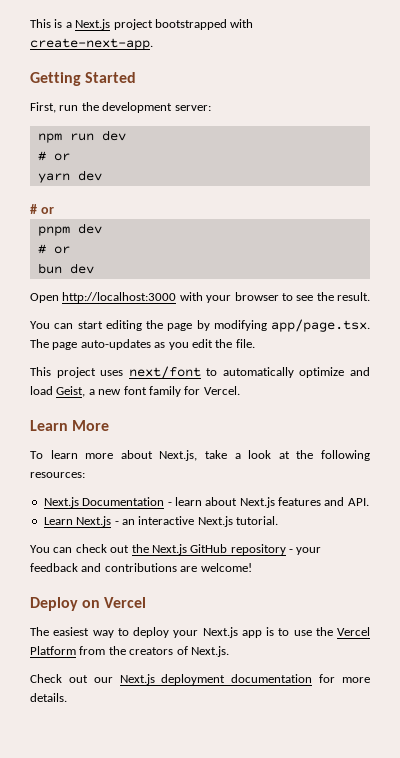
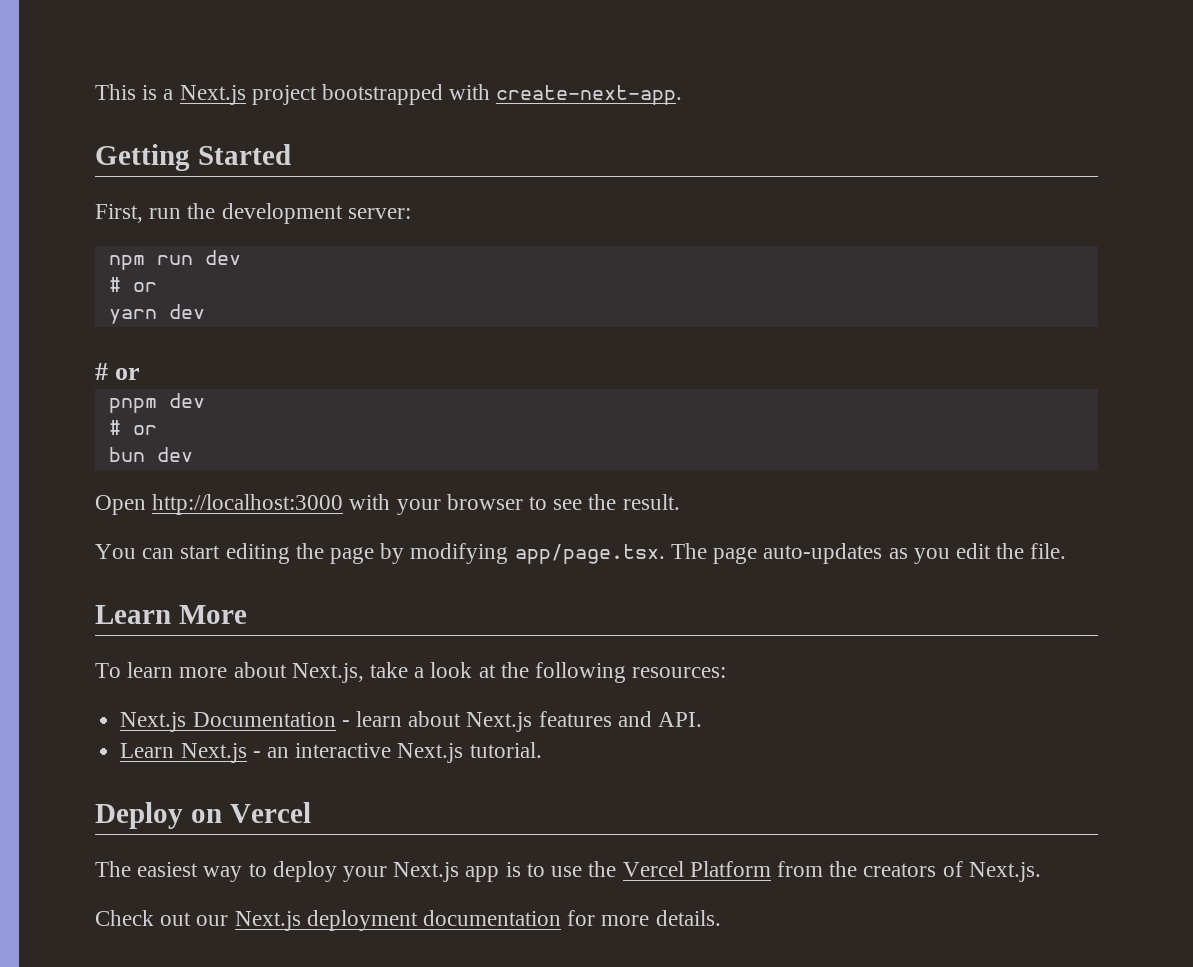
[30,366,370,379] [30,386,240,397] // This project uses next/font to automatically optimize and load Geist, a new font family for Vercel. -> (1067, 551) none
[30,544,322,555] [30,563,252,572] // You can check out the Next.js GitHub repository - your feedback and contributions are welcome! -> (542, 750) none

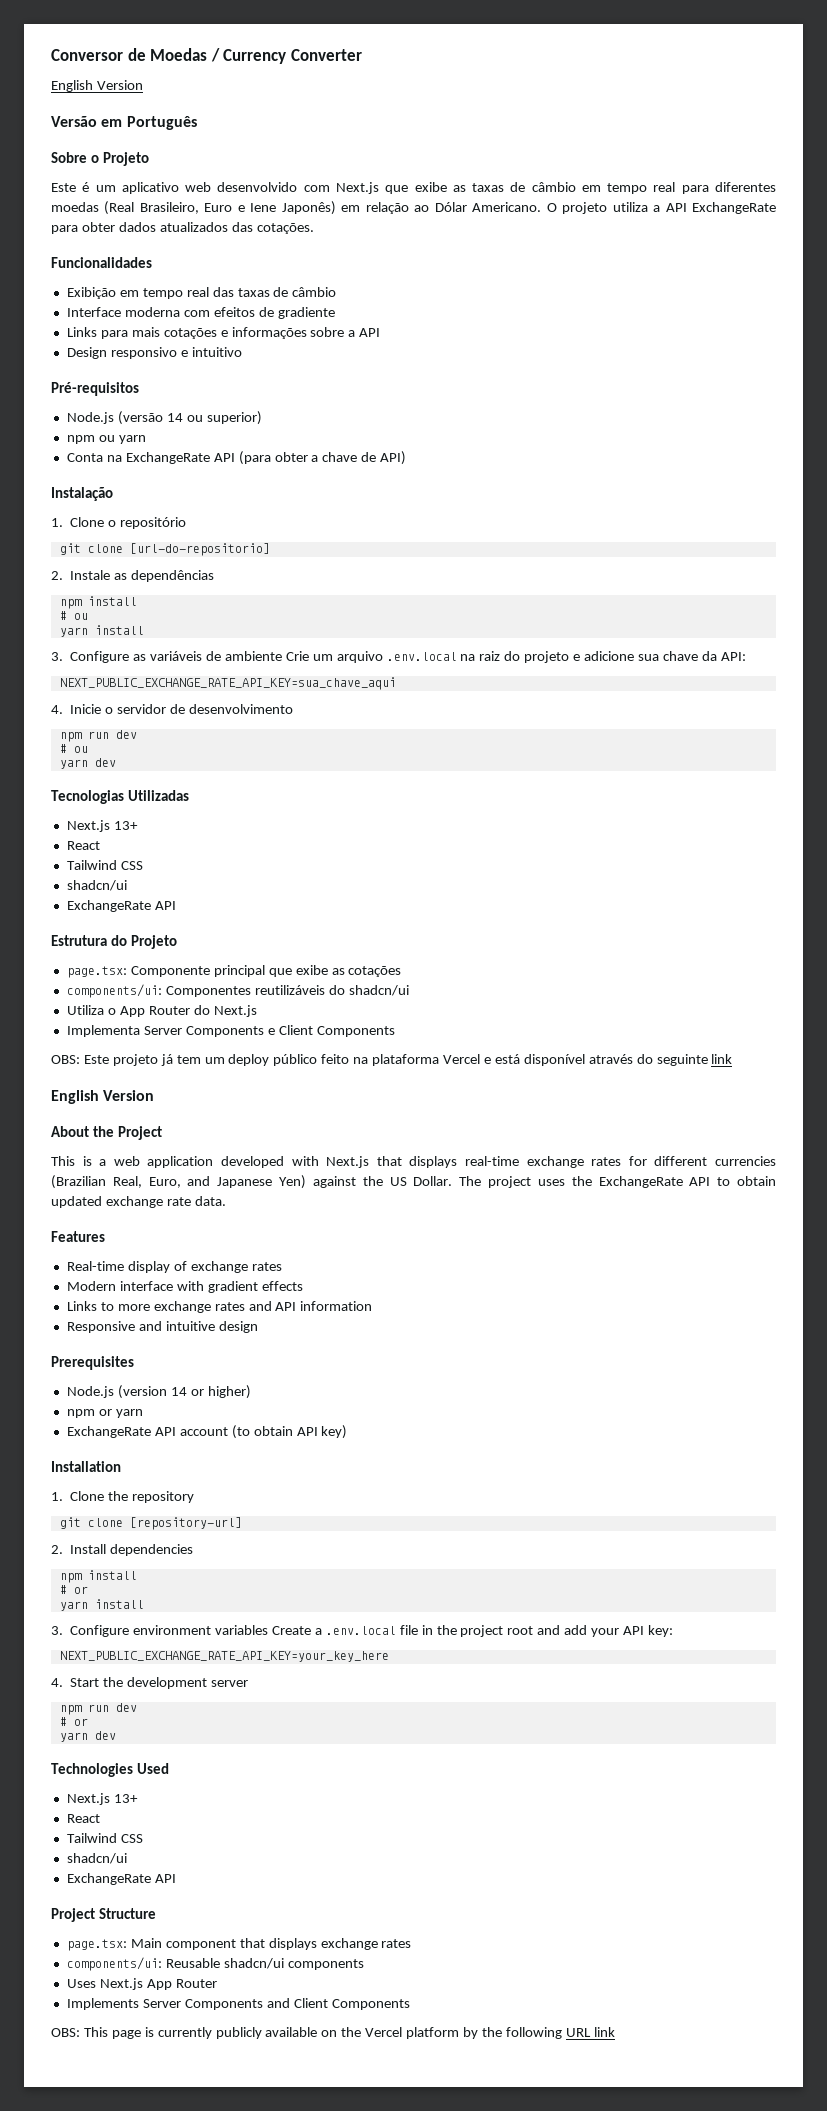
[95,84,683,105] [95,144,291,171] [95,204,182,223] This is a Next.js project bootstrapped with create-next-app. // Getting Started // First, run -> [51,48,362,64] [51,80,143,92] [51,116,197,130] [51,152,150,166] [51,182,777,194] [51,201,777,215] [51,222,314,234] [51,257,152,268] [66,287,337,299] [66,307,335,319] [66,327,381,339] [66,347,242,359] [51,382,139,396] [66,411,262,425] [66,435,146,444] [66,451,407,465] [51,487,113,501] [51,517,187,529] [59,543,270,556] [51,570,215,582] [59,596,137,609] [59,611,88,620] [59,625,144,637] [51,651,746,663] [59,677,396,690] [51,704,293,714] [59,730,137,742] [59,744,88,753] [59,758,116,769] [51,790,190,804] [66,820,138,832] [66,841,100,850] [66,860,143,870] [66,880,127,891] [66,900,176,912] [51,935,178,949] [66,965,402,978] [66,984,409,998] [66,1005,257,1017] [66,1025,395,1037] [51,1054,733,1066] [51,1090,155,1104] [51,1126,163,1140] [51,1156,777,1168] [51,1175,777,1189] [51,1196,226,1208] [51,1231,105,1242] [66,1261,282,1273] [66,1281,303,1293] [66,1301,373,1313] [66,1321,258,1333] [51,1356,134,1370] [66,1385,251,1399] [66,1409,143,1418] [66,1425,348,1439] [51,1461,121,1472] [51,1491,195,1503] [59,1517,242,1530] [51,1544,194,1556] [59,1570,137,1583] [59,1585,88,1594] [59,1599,144,1611] [51,1625,673,1637] [59,1651,389,1662] [51,1678,100,1687] Conversor de Moedas / Currency Converter // English Version // Versão em Português // Sobre o Projeto // Este é um aplicativo web desenvolvido com Next.js que exibe as taxas de câmbio em tempo real para diferentes moedas (Real Brasileiro, Euro e Iene Japonês) em relação ao Dólar Americano. O projeto utiliza a API ExchangeRate para obter dados atualizados das cotações. // Funcionalidades // Exibição em tempo real das taxas de câmbio // Interface moderna com efeitos de gradiente // Links para mais cotações e informações sobre a API // Design responsivo e intuitivo // Pré-requisitos // Node.js (versão 14 ou superior) // npm ou yarn // Conta na ExchangeRate API (para obter a chave de API) // Instalação // 1. Clone o repositório // git clone [url-do-repositorio] // 2. Instale as dependências // npm install // # ou // yarn install // 3. Configure as variáveis de ambiente Crie um arquivo .env.local na raiz do projeto e adicione sua chave da API: // NEXT_PUBLIC_EXCHANGE_RATE_API_KEY=sua_chave_aqui // 4. Inicie o servidor de desenvolvimento // npm run dev // # ou // yarn dev // Tecnologias Utilizadas // Next.js 13+ // React // Tailwind CSS // shadcn/ui // ExchangeRate API // Estrutura do Projeto // page.tsx: Componente principal que exibe as cotações // components/ui: Componentes reutilizáveis do shadcn/ui // Utiliza o App Router do Next.js // Implementa Server Components e Client Components // OBS: Este projeto já tem um deploy público feito na plataforma Vercel e está disponível através do seguinte link // English Version // About the Project // This is a web application developed with Next.js that displays real-time exchange rates for different currencies (Brazilian Real, Euro, and Japanese Yen) against the US Dollar. The project uses the ExchangeRate API to obtain updated exchange rate data. // Features // Real-time display of exchange rates // Modern interface with gradient effects // Links to more exchange rates and API information // Responsive and intuitive design // Prerequisites // Node.js (version 14 or higher) // npm or yarn // ExchangeRate API account (to obtain API key) // Installation // 1. Clone the repository // git clone [repository-url] // 2. Install dependencies // npm install // # or // yarn install // 3. Configure environment variables Create a .env.local file in the project root and add your API key: // NEXT_PUBLIC_EXCHANGE_RATE_API_KEY=your_key_here // 4. Start
[347,208,411,219] server: -> [210,1680,248,1687] server
[95,363,141,380] [108,393,205,413] [108,420,157,435] [108,447,193,462] [95,494,680,515] [95,543,1067,564] [95,605,247,624] [95,662,727,683] [120,711,702,732] [120,742,542,763] [95,802,311,829] [95,861,1041,882] [95,910,721,931] # or // pnpm dev // # or // bun dev // Open http://localhost:3000 with your browser to see the result. // You can start editing the page by modifying app/page.tsx. The page auto-updates as you edit the file. // Learn More // To learn more about Next.js, take a look at the following resources: // Next.js Documentation - learn about Next.js features and API. // Learn Next.js - an interactive Next.js tutorial. // Deploy on Vercel // The easiest way to deploy your Next.js app is to use the Vercel Platform from the creators of Next.js. // Check out our Next.js deployment documentation for more details. -> [51,1763,170,1777] [66,1793,138,1805] [66,1814,100,1823] [66,1833,143,1843] [66,1853,127,1864] [66,1873,176,1885] [51,1908,157,1922] [66,1938,412,1951] [66,1957,364,1971] [66,1978,217,1990] [66,1998,410,2010] [51,2027,615,2039] Technologies Used // Next.js 13+ // React // Tailwind CSS // shadcn/ui // ExchangeRate API // Project Structure // page.tsx: Main component that displays exchange rates // components/ui: Reusable shadcn/ui components // Uses Next.js App Router // Implements Server Components and Client Components // OBS: This page is currently publicly available on the Vercel platform by the following URL link

